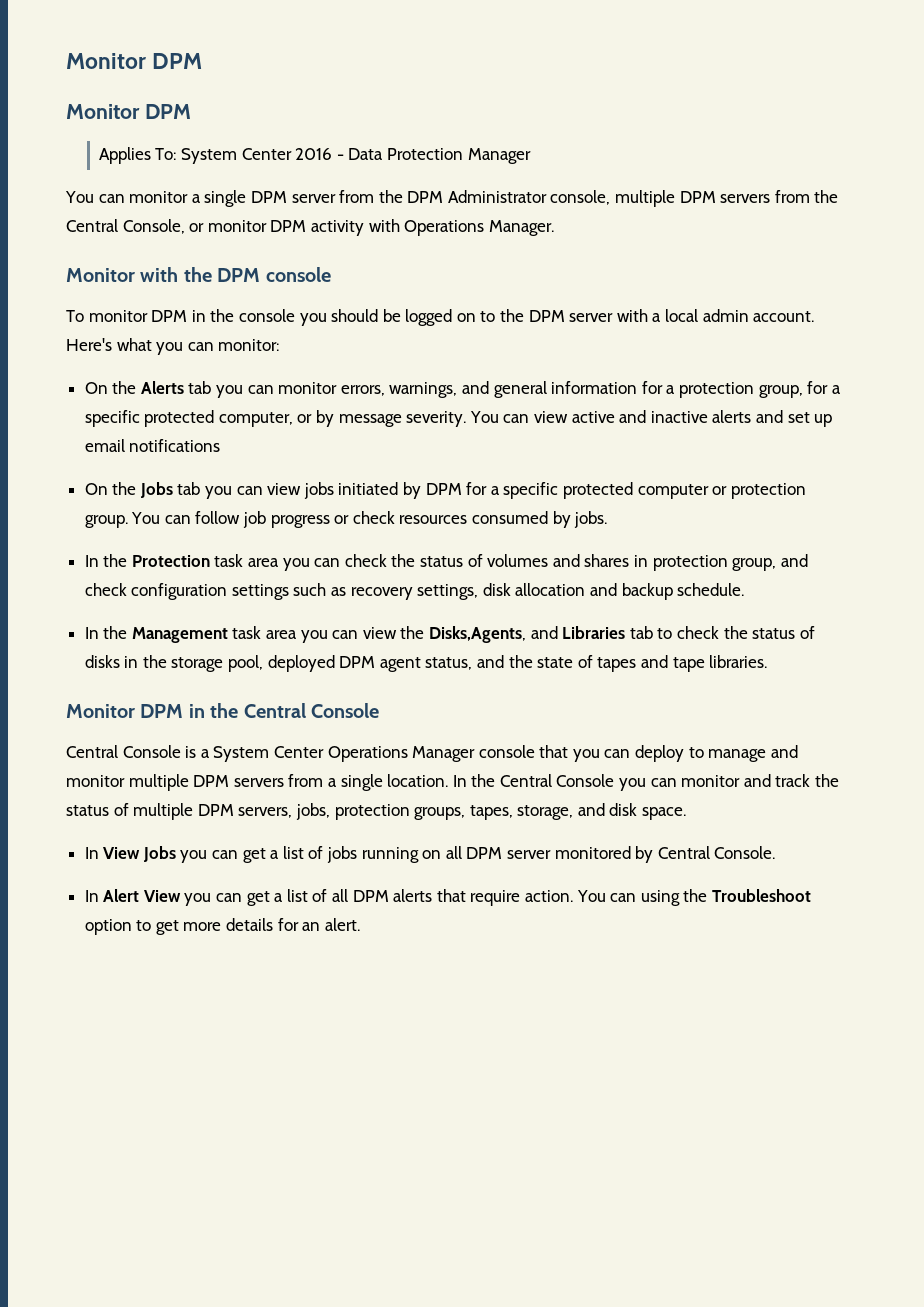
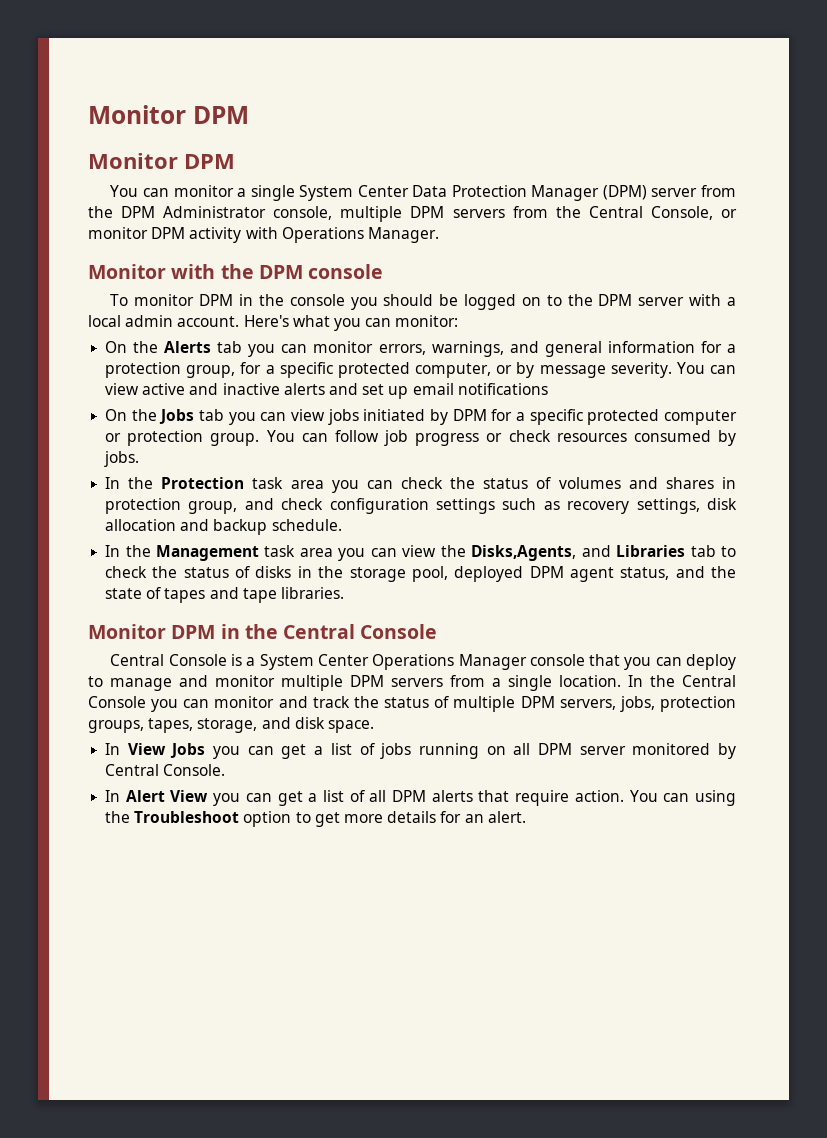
[98,147,531,164] // Applies To: System Center 2016 - Data Protection Manager -> (235, 161) none
[250,191,287,203] DPM -> [299,185,647,201] System Center Data Protection Manager (DPM)

